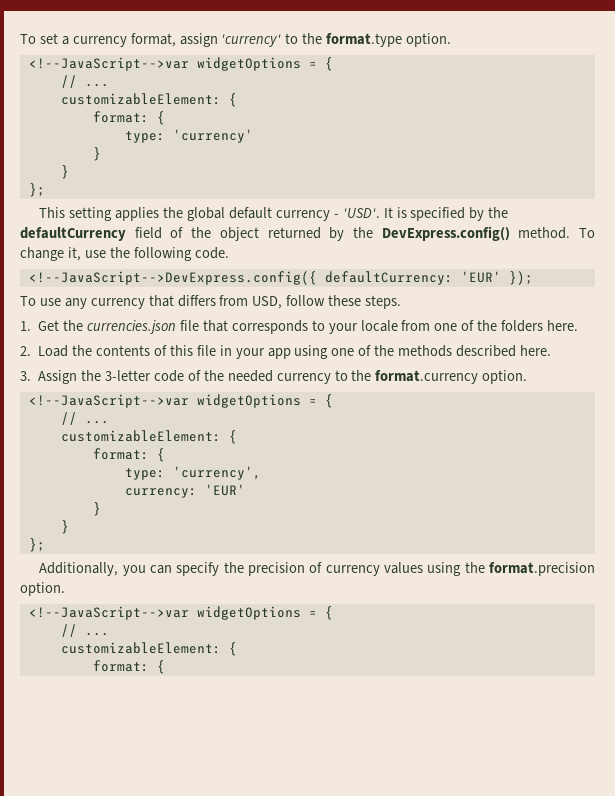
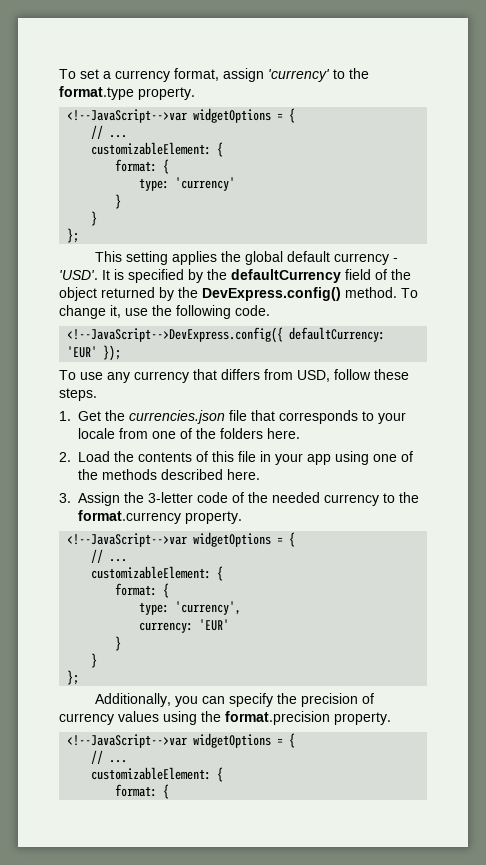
[406,33,452,47] option. -> [138,87,195,100] property.
[482,370,528,384] option. -> [185,511,242,524] property.
[20,582,65,596] option. -> [334,712,391,725] property.

